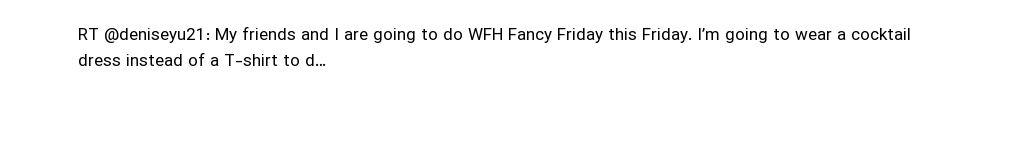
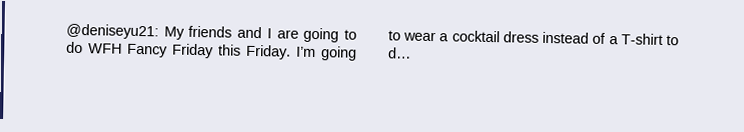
[78,28,99,40] RT -> (66, 31) none

